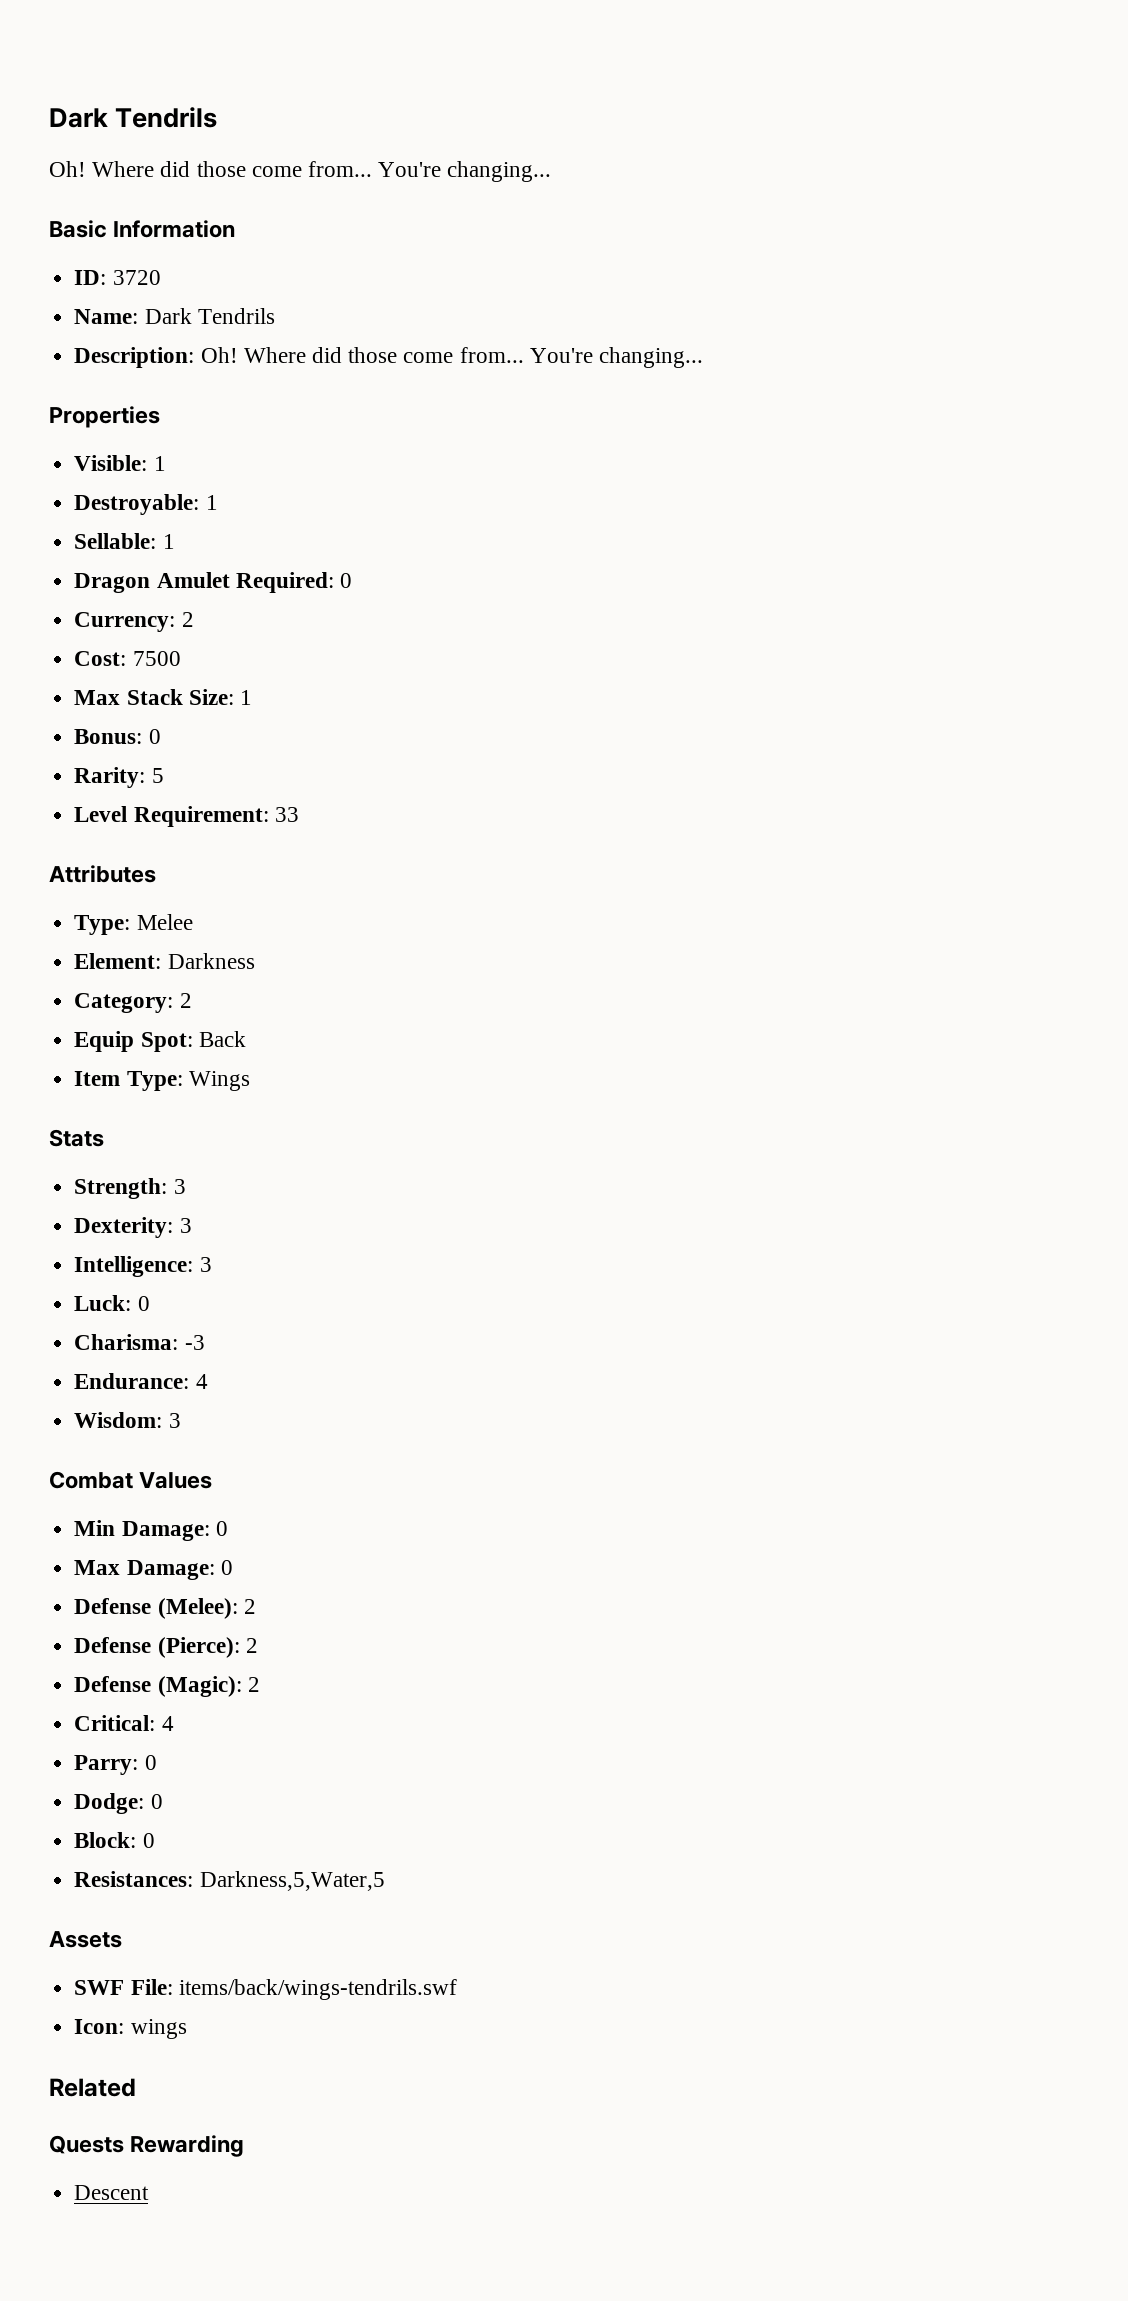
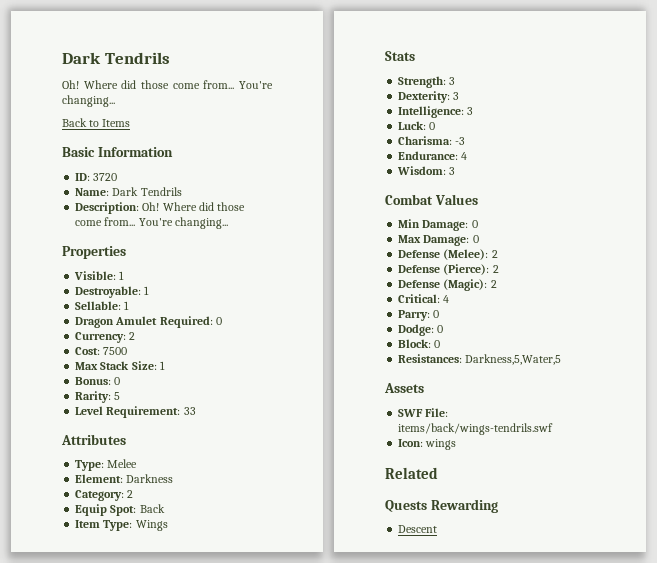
(552, 171) none -> [62,118,131,127] // Back to Items

